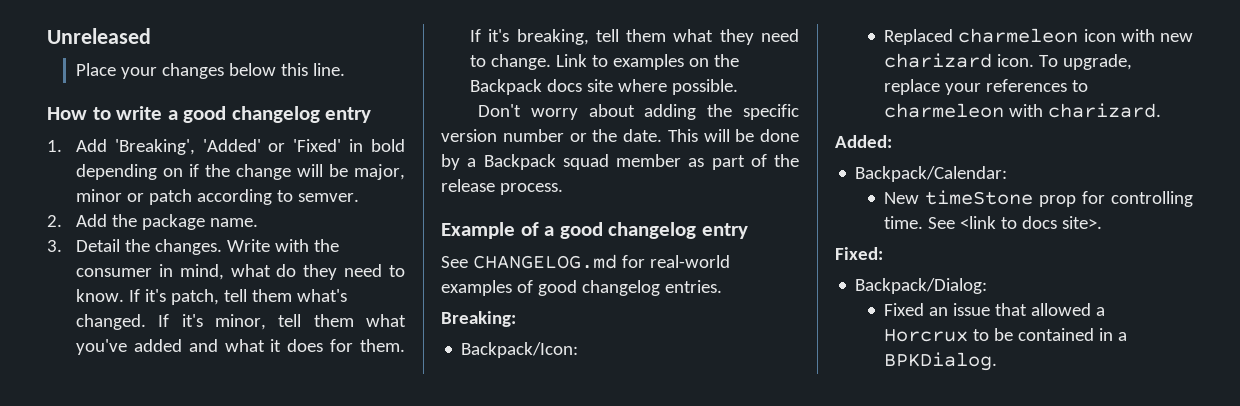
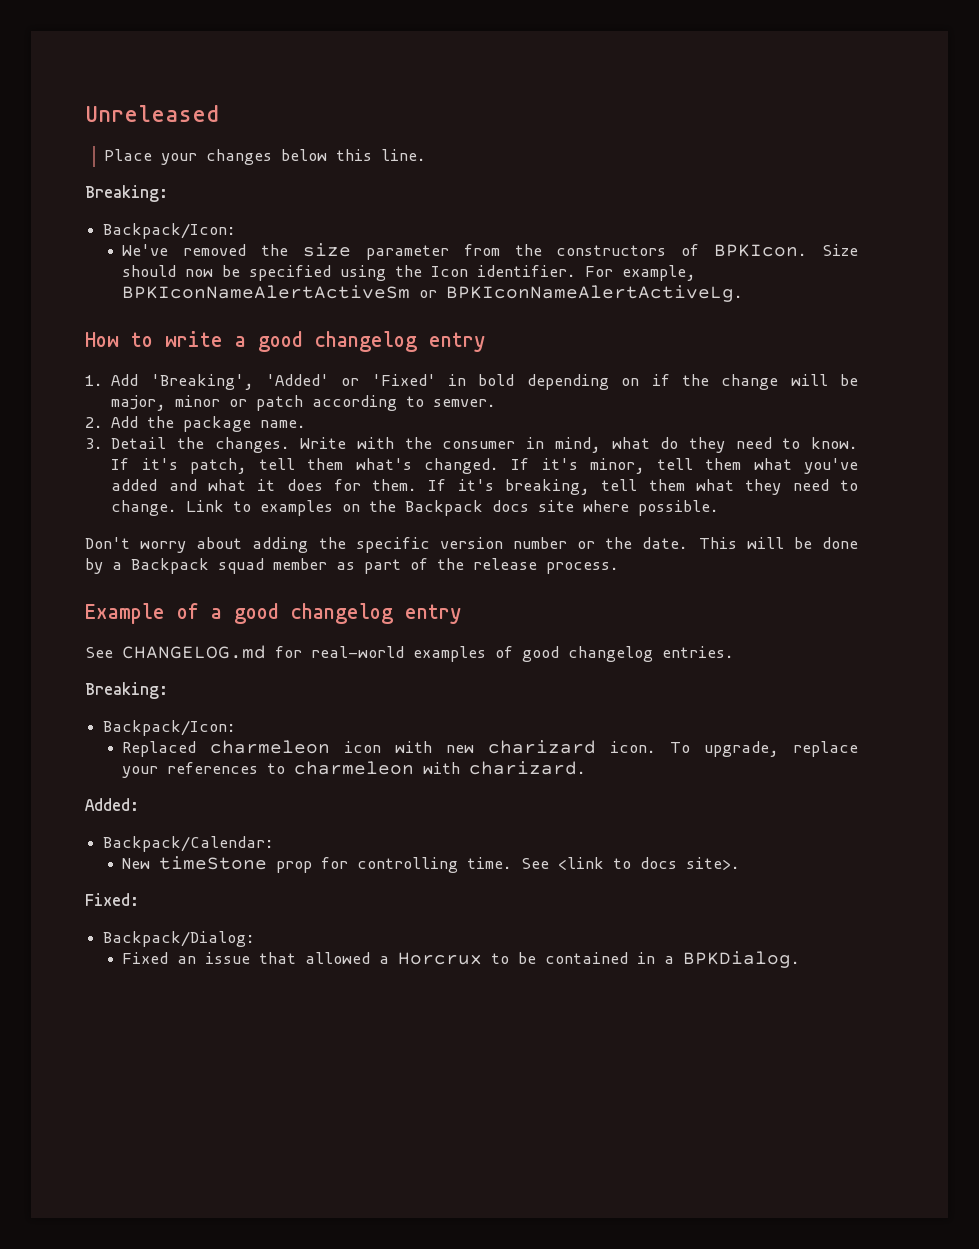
(345, 69) none -> [85,185,168,202] [103,223,237,239] [122,243,858,260] [122,265,697,281] [122,285,744,302] // Breaking: // Backpack/Icon: // We've removed the size parameter from the constructors of BPKIcon. Size should now be specified using the Icon identifier. For example, BPKIconNameAlertActiveSm or BPKIconNameAlertActiveLg.

